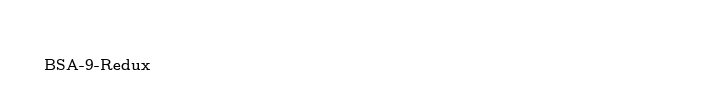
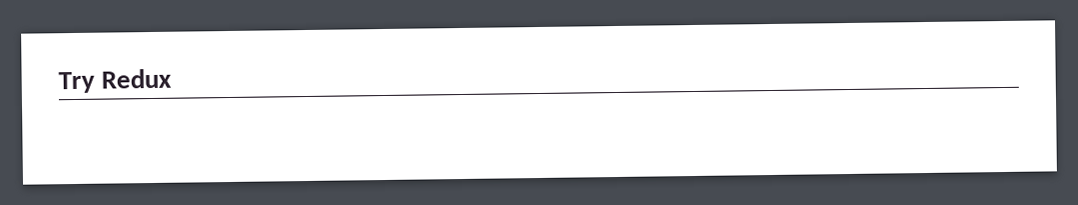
[44,59,150,70] BSA-9-Redux -> [58,68,173,94] Try Redux

